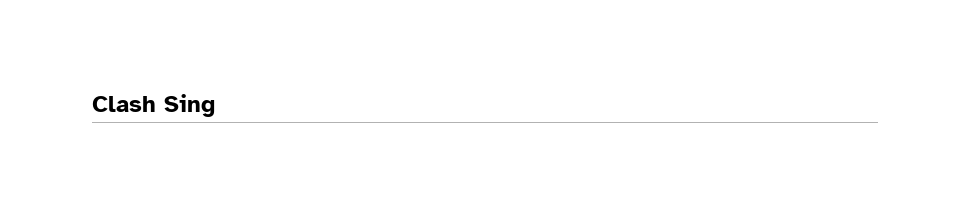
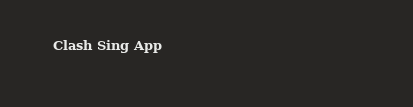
(215, 105) none -> [133,41,162,53] App

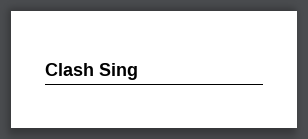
[133,41,162,53] App -> (138, 71) none

